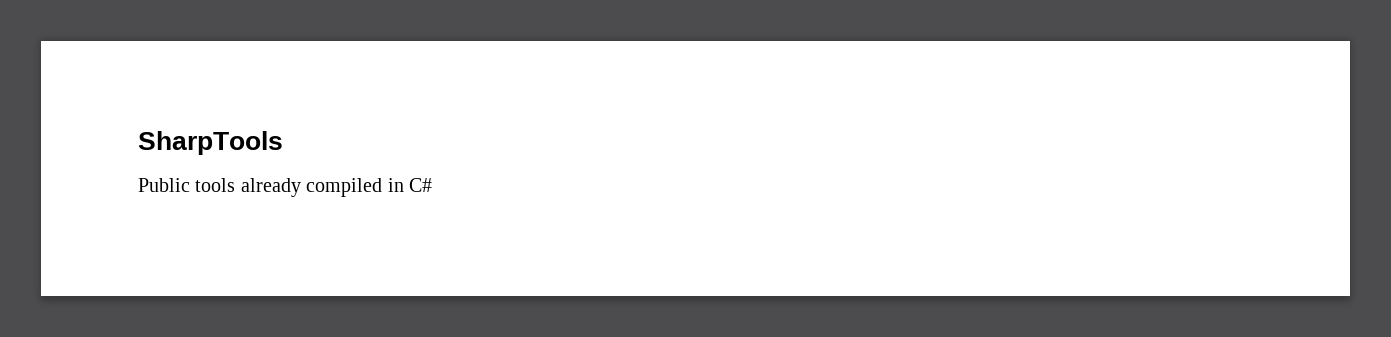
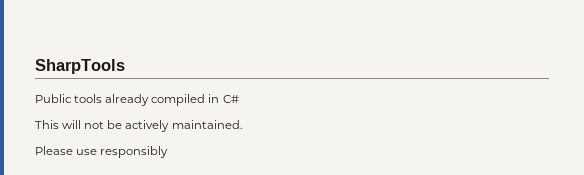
(432, 185) none -> [35,120,242,132] [35,146,169,158] // This will not be actively maintained. // Please use responsibly

